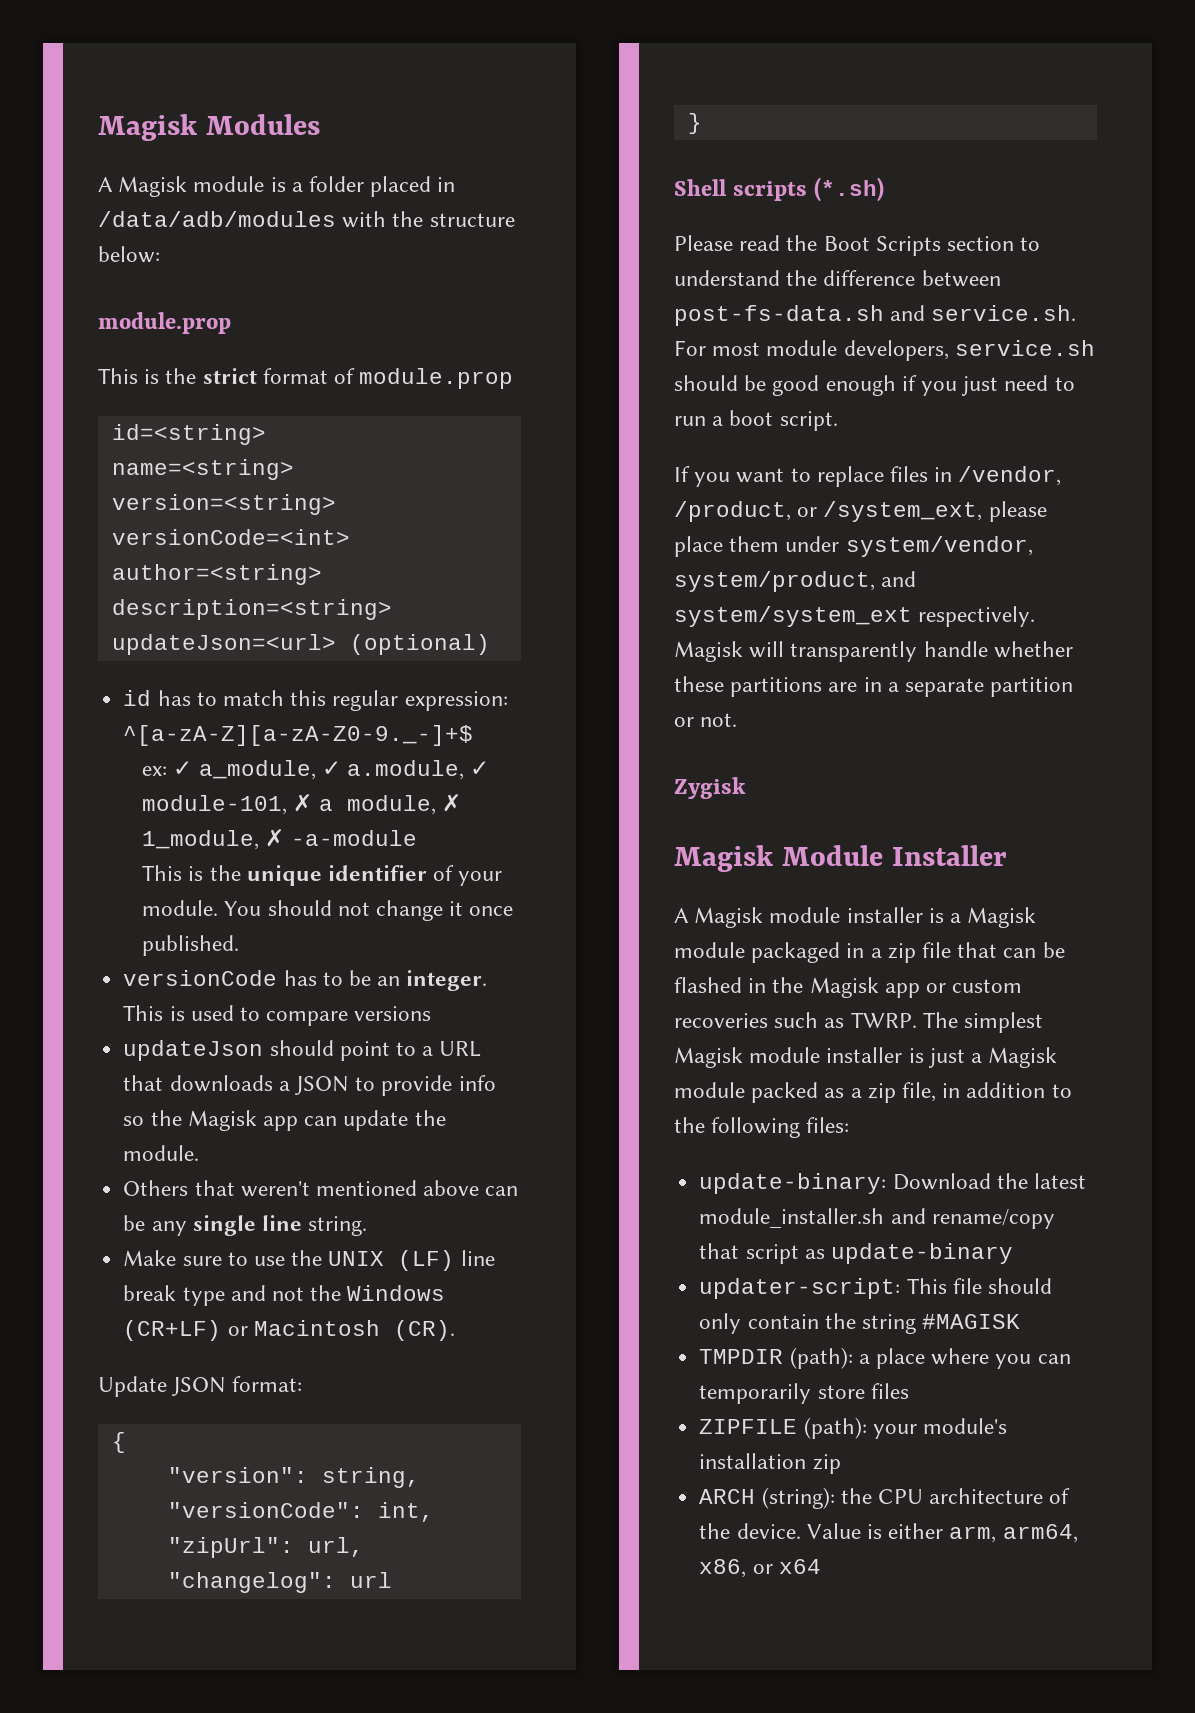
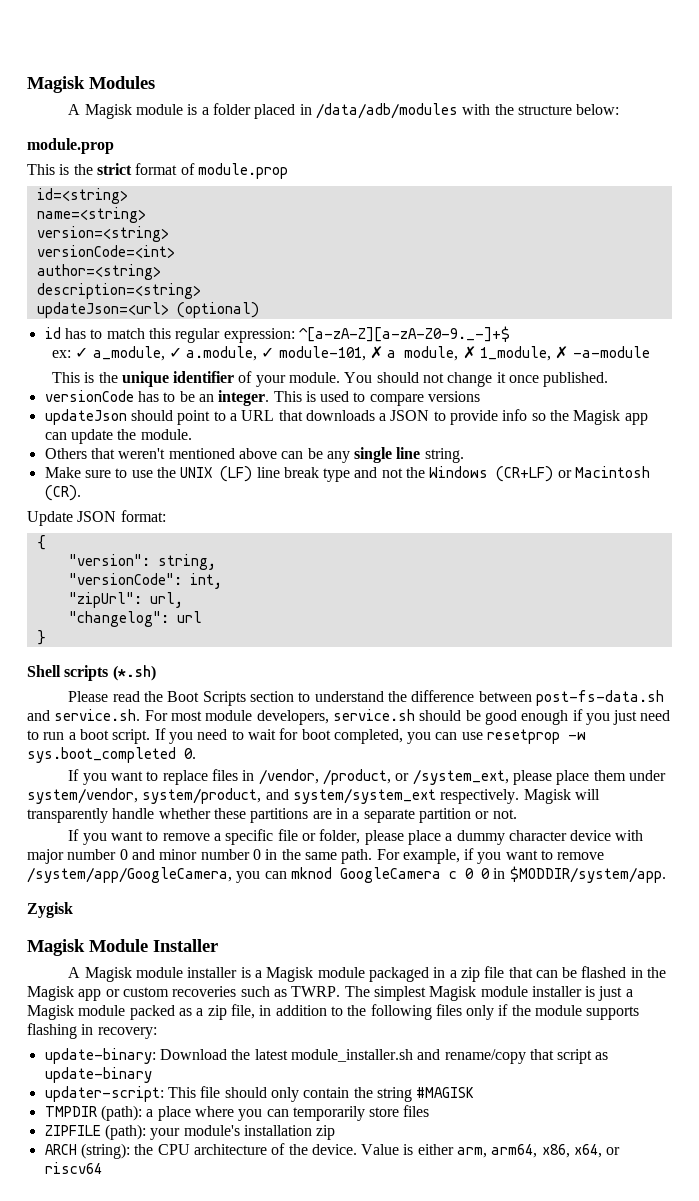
(838, 421) none -> [154,728,587,744] [27,747,196,763] If you need to wait for boot completed, you can use resetprop -w sys.boot_completed 0.
(738, 720) none -> [68,829,644,845] [27,848,605,864] [27,866,666,883] // If you want to remove a specific file or folder, please place a dummy character device with major number 0 and minor number 0 in the same path. For example, if you want to remove /system/app/GoogleCamera, you can mknod GoogleCamera c 0 0 in $MODDIR/system/app.
[806,1117,850,1133] files: -> [435,1004,640,1020] [27,1023,157,1039] files only if the module supports flashing in recovery:
[752,1559,821,1574] or x64 -> [574,1144,621,1158] [44,1162,102,1174] x64, or riscv64

